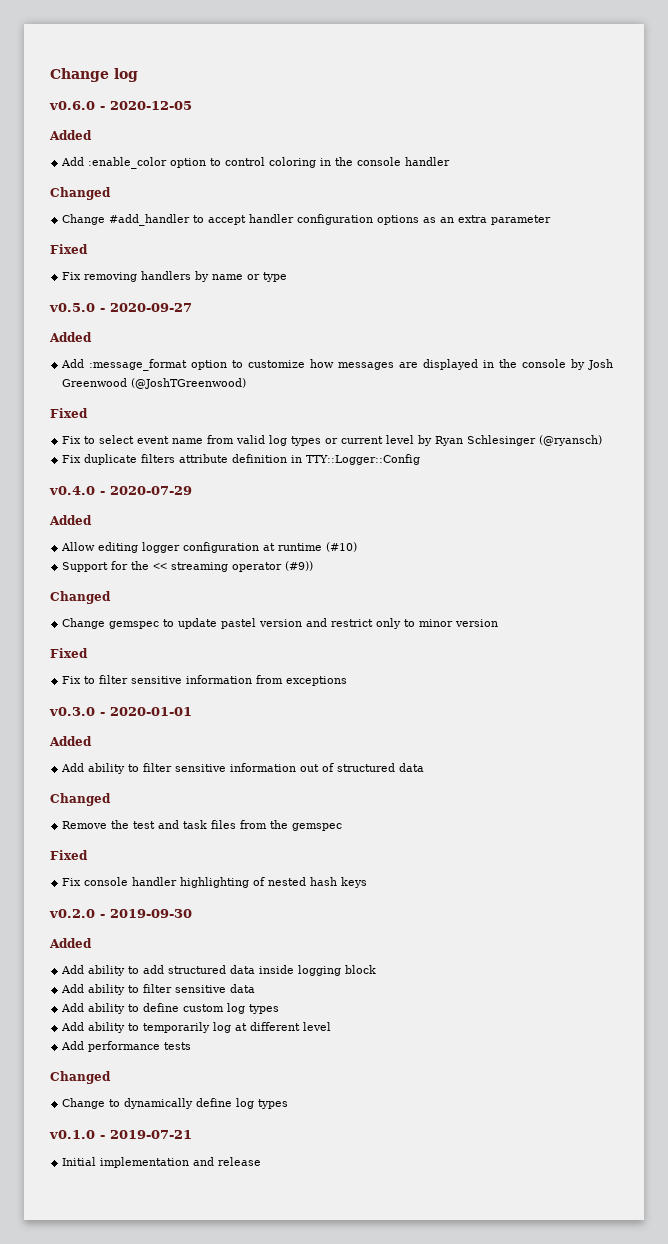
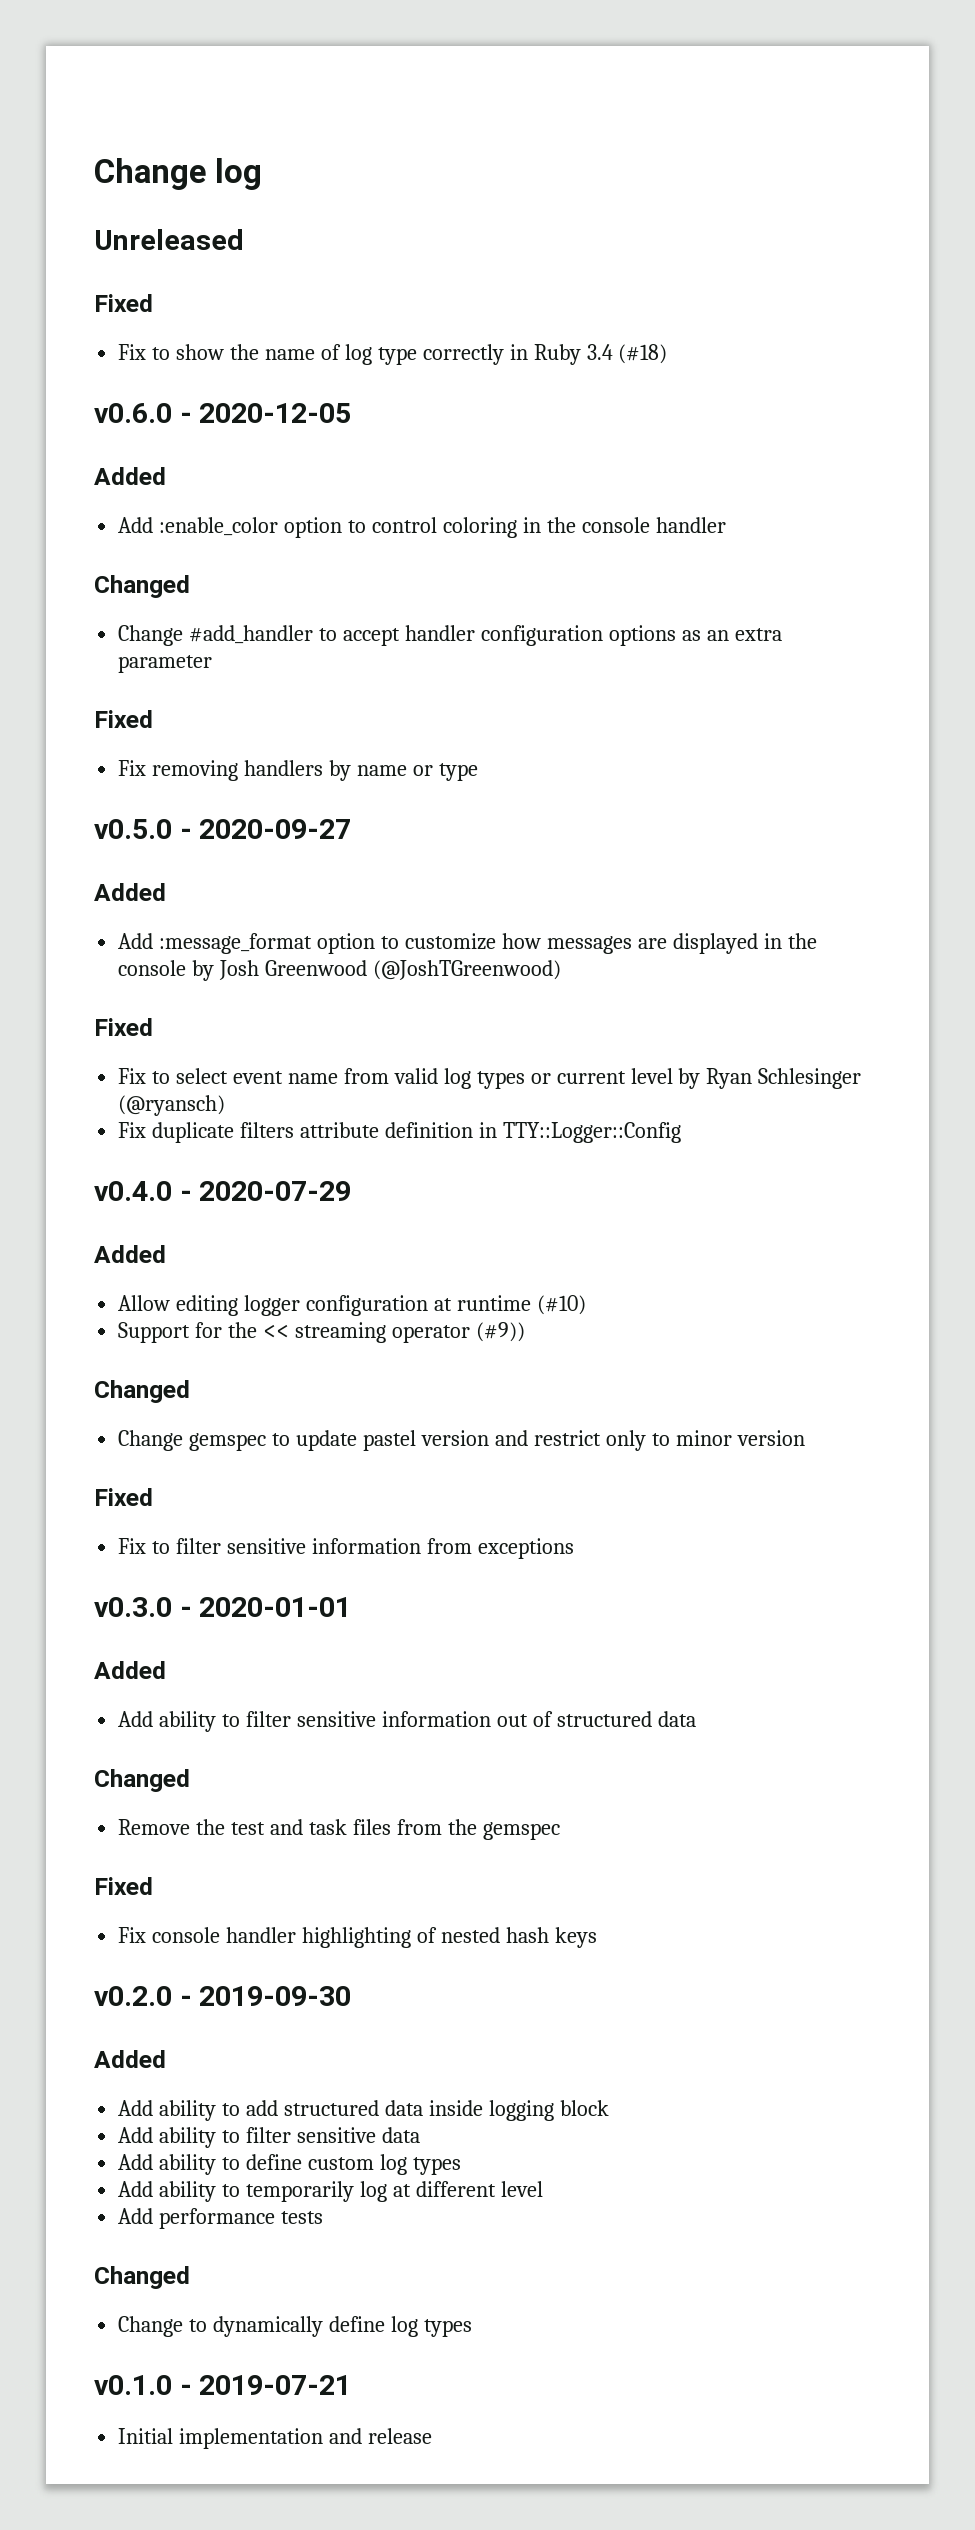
(138, 75) none -> [94,229,244,250] [94,294,153,312] [118,344,668,365] // Unreleased // Fixed // Fix to show the name of log type correctly in Ruby 3.4 (#18)

